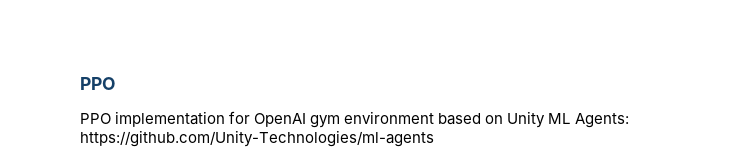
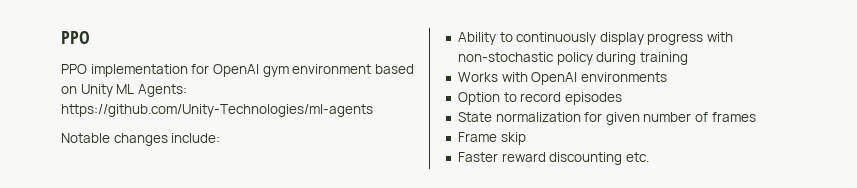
(434, 138) none -> [61,133,221,146] [457,32,734,45] [457,52,688,65] [457,72,667,85] [457,92,622,105] [457,112,756,125] [457,132,526,145] [457,152,649,165] // Notable changes include: // Ability to continuously display progress with non-stochastic policy during training // Works with OpenAI environments // Option to record episodes // State normalization for given number of frames // Frame skip // Faster reward discounting etc.

